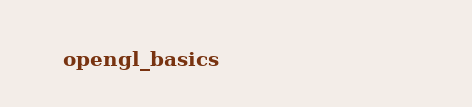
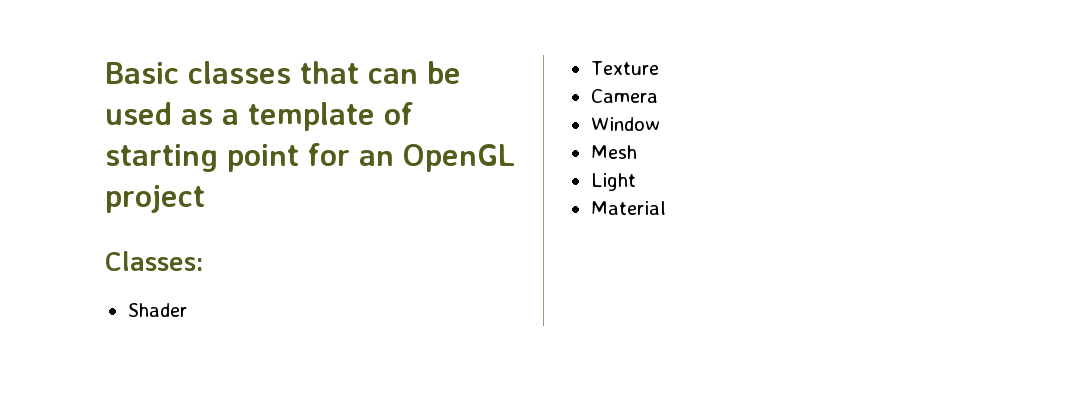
[63,51,219,71] opengl_basics -> [105,61,461,84] [105,102,413,131] [105,143,515,172] [105,185,205,213] [105,251,203,271] [127,303,187,317] [590,61,659,75] [590,89,658,103] [590,117,660,131] [590,145,637,159] [590,173,636,191] [590,201,666,215] Basic classes that can be used as a template of starting point for an OpenGL project // Classes: // Shader // Texture // Camera // Window // Mesh // Light // Material

